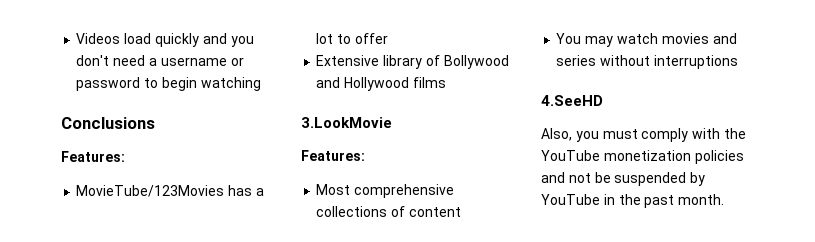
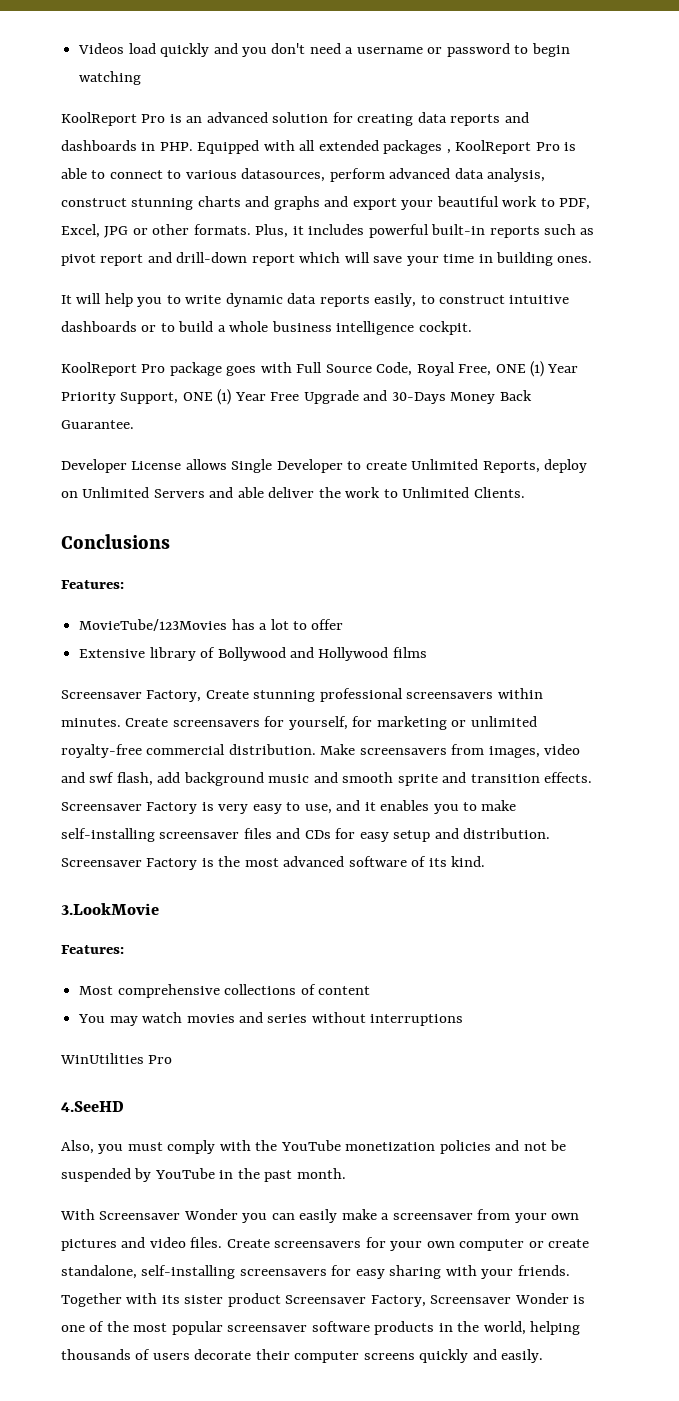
(261, 84) none -> [61,112,529,126] [61,140,577,154] [61,168,546,182] [61,196,591,210] [61,224,595,238] [61,252,593,266] [61,293,570,307] [61,321,472,335] [61,361,579,377] [61,389,532,405] [61,420,134,429] [61,459,588,473] [61,487,525,498] // KoolReport Pro is an advanced solution for creating data reports and dashboards in PHP. Equipped with all extended packages , KoolReport Pro is able to connect to various datasources, perform advanced data analysis, construct stunning charts and graphs and export your beautiful work to PDF, Excel, JPG or other formats. Plus, it includes powerful built-in reports such as pivot report and drill-down report which will save your time in building ones. // It will help you to write dynamic data reports easily, to construct intuitive dashboards or to build a whole business intelligence cockpit. // KoolReport Pro package goes with Full Source Code, Royal Free, ONE (1) Year Priority Support, ONE (1) Year Free Upgrade and 30-Days Money Back Guarantee. // Developer License allows Single Developer to create Unlimited Reports, deploy on Unlimited Servers and able deliver the work to Unlimited Clients.
(446, 82) none -> [61,688,543,702] [61,716,537,730] [61,744,581,758] [61,772,593,786] [61,800,517,814] [61,828,551,842] [61,856,486,870] // Screensaver Factory, Create stunning professional screensavers within minutes. Create screensavers for yourself, for marketing or unlimited royalty-free commercial distribution. Make screensavers from images, video and swf flash, add background music and smooth sprite and transition effects. Screensaver Factory is very easy to use, and it enables you to make self-installing screensaver files and CDs for easy setup and distribution. Screensaver Factory is the most advanced software of its kind.
(738, 62) none -> [60,1053,173,1064] // WinUtilities Pro
(725, 199) none -> [60,1209,580,1223] [61,1237,590,1251] [61,1265,570,1279] [61,1293,586,1307] [61,1321,581,1335] [61,1349,544,1363] // With Screensaver Wonder you can easily make a screensaver from your own pictures and video files. Create screensavers for your own computer or create standalone, self-installing screensavers for easy sharing with your friends. Together with its sister product Screensaver Factory, Screensaver Wonder is one of the most popular screensaver software products in the world, helping thousands of users decorate their computer screens quickly and easily.

